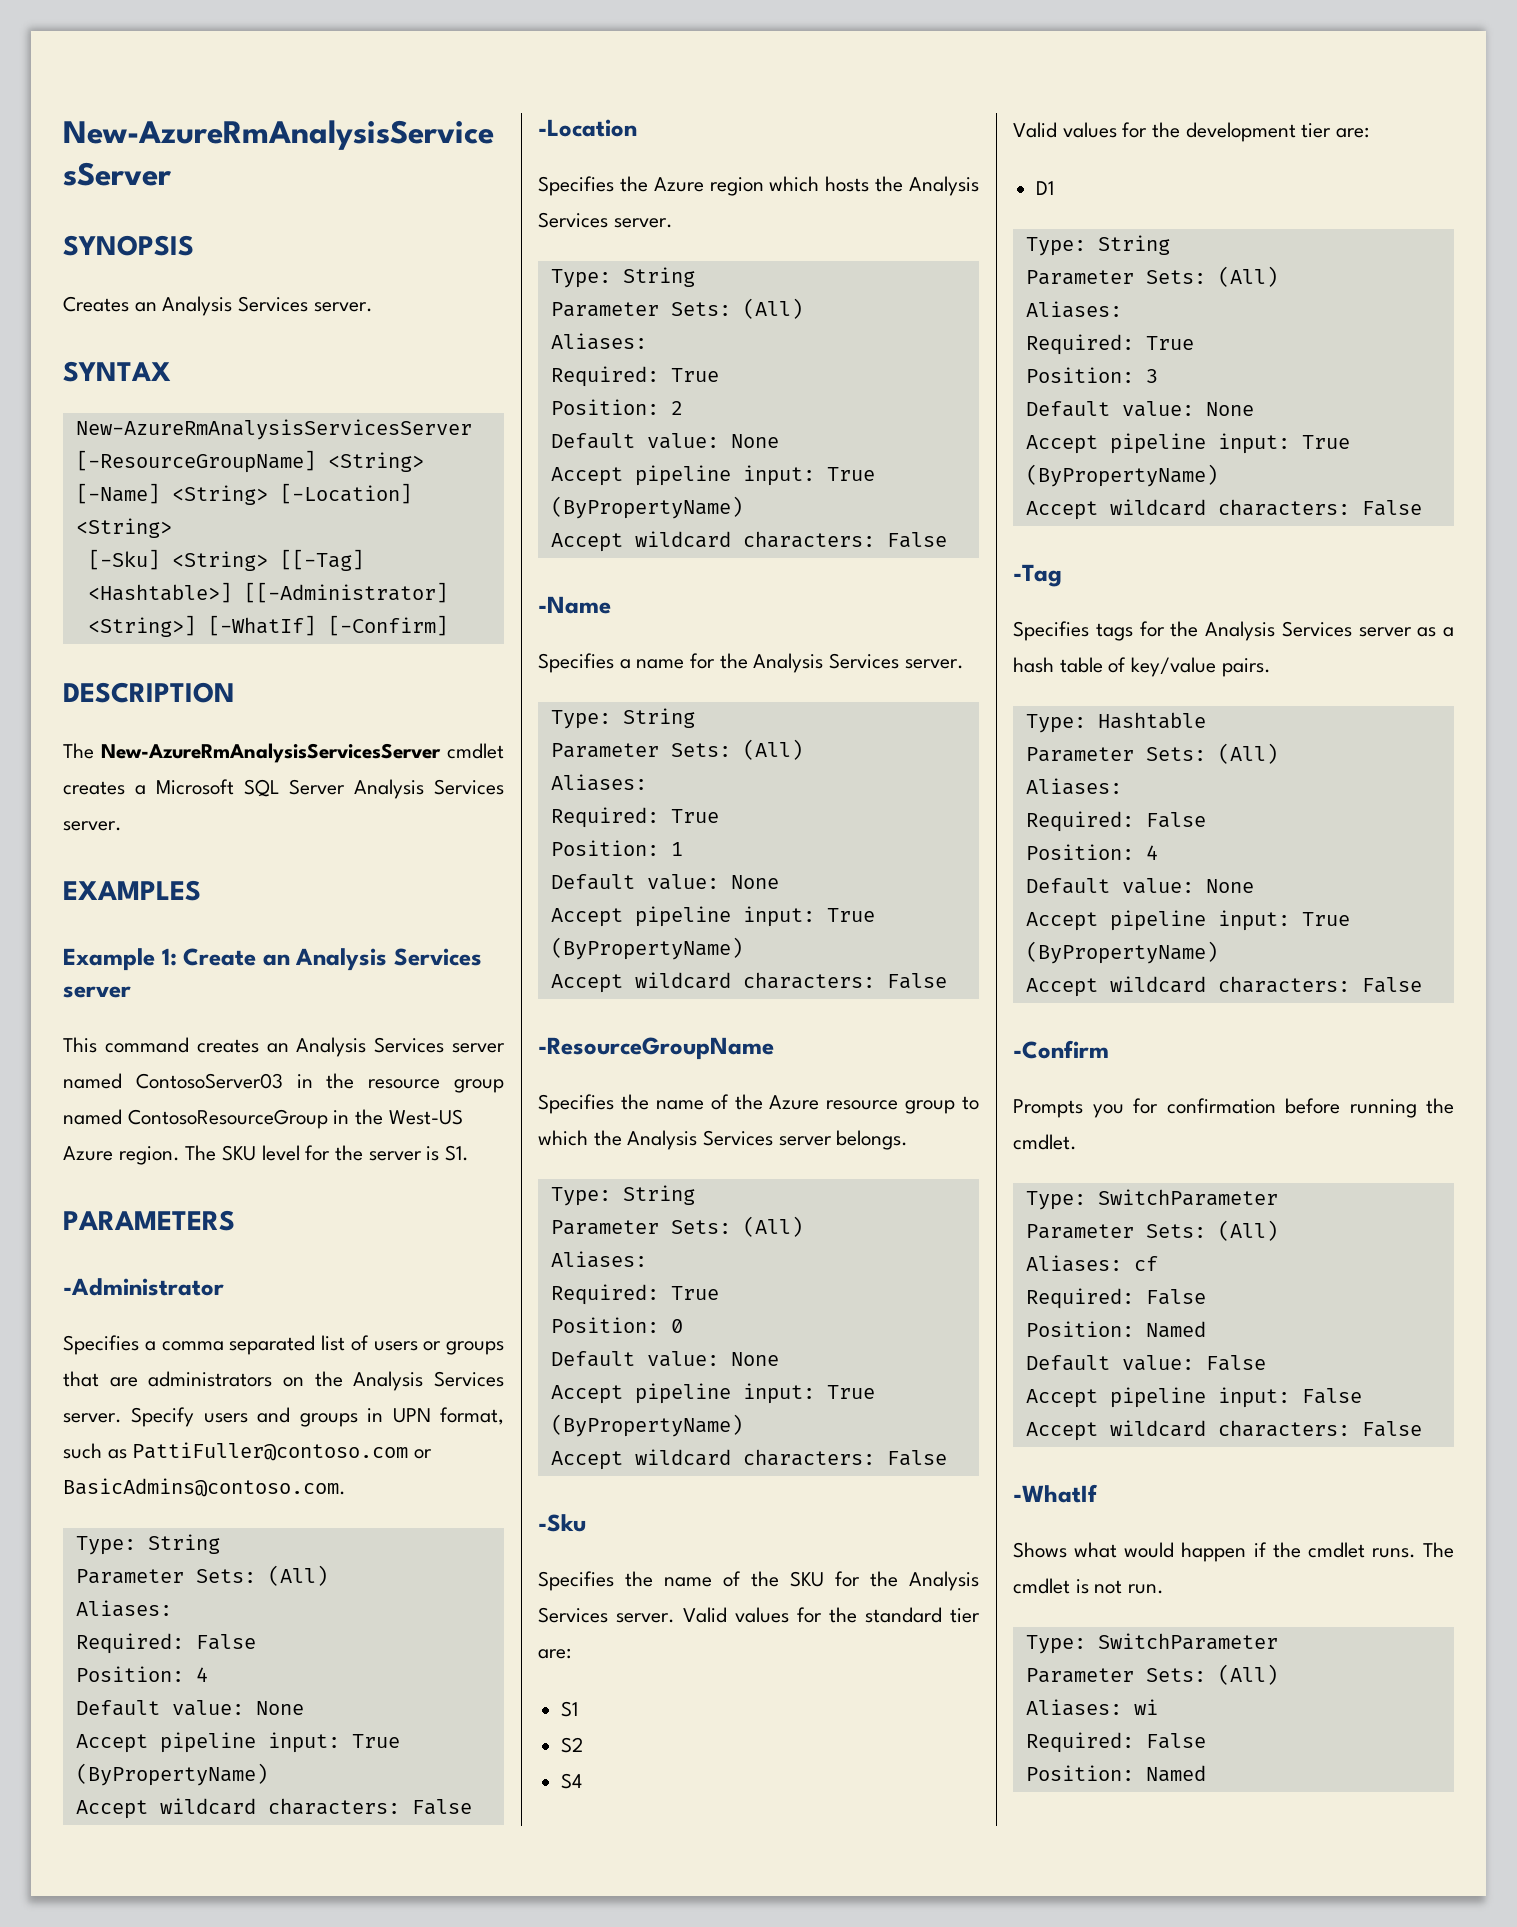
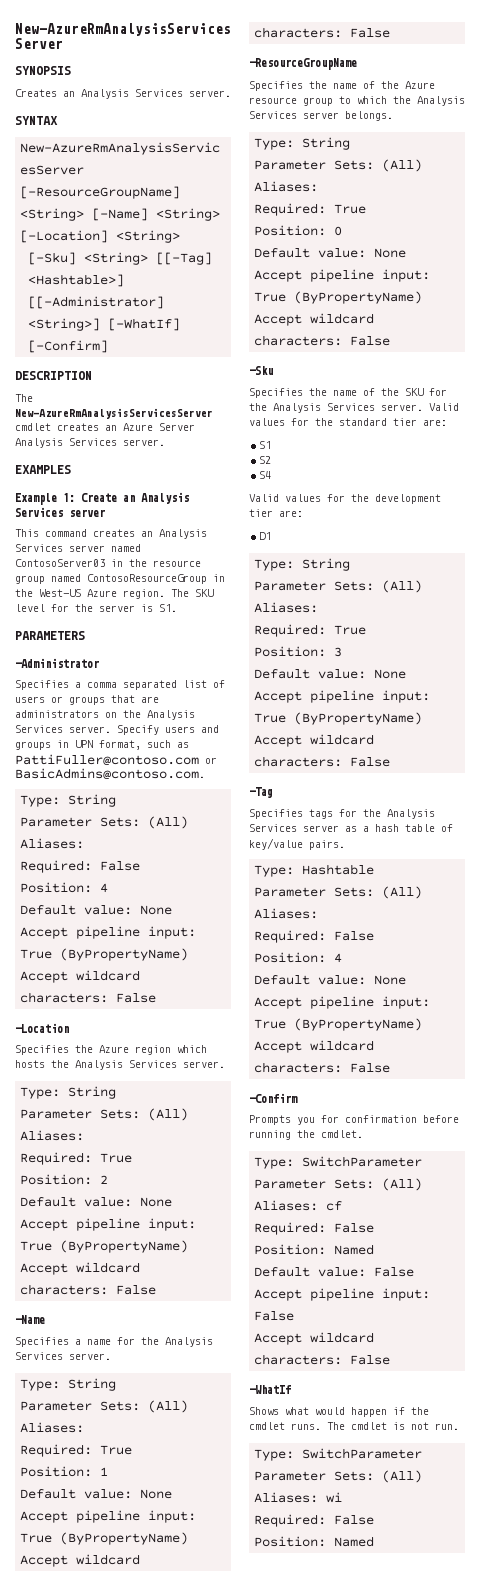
[134,779,280,797] a Microsoft SQL -> [105,423,153,431] an Azure

